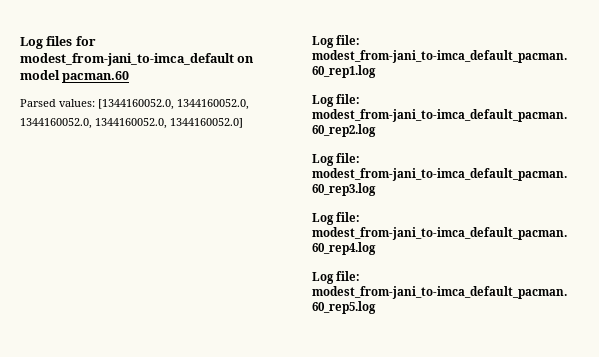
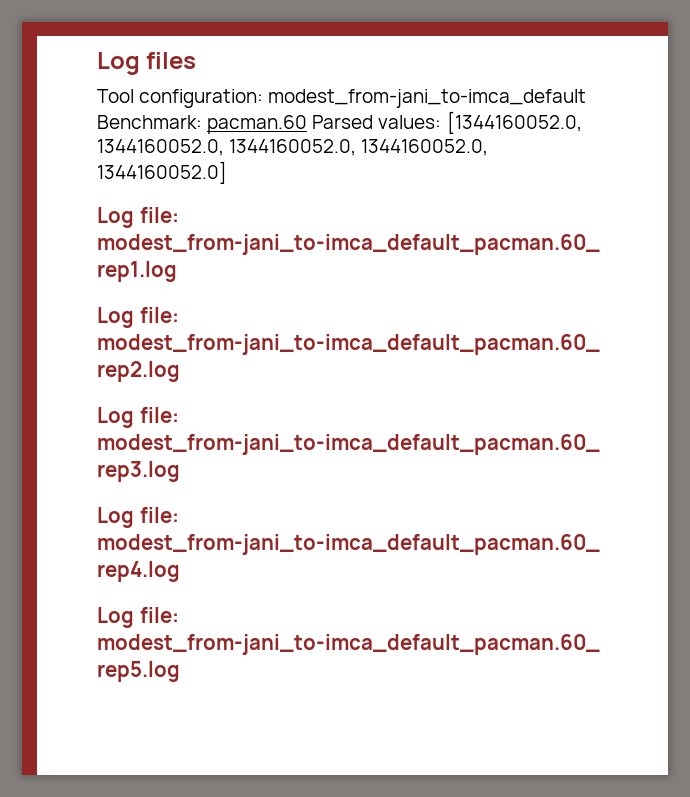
[75,36,96,46] [20,53,255,66] [20,70,60,80] for modest_from-jani_to-imca_default on model -> [97,89,587,108] [97,115,202,129] // Tool configuration: modest_from-jani_to-imca_default Benchmark:
(130, 77) // -> (308, 124) none

